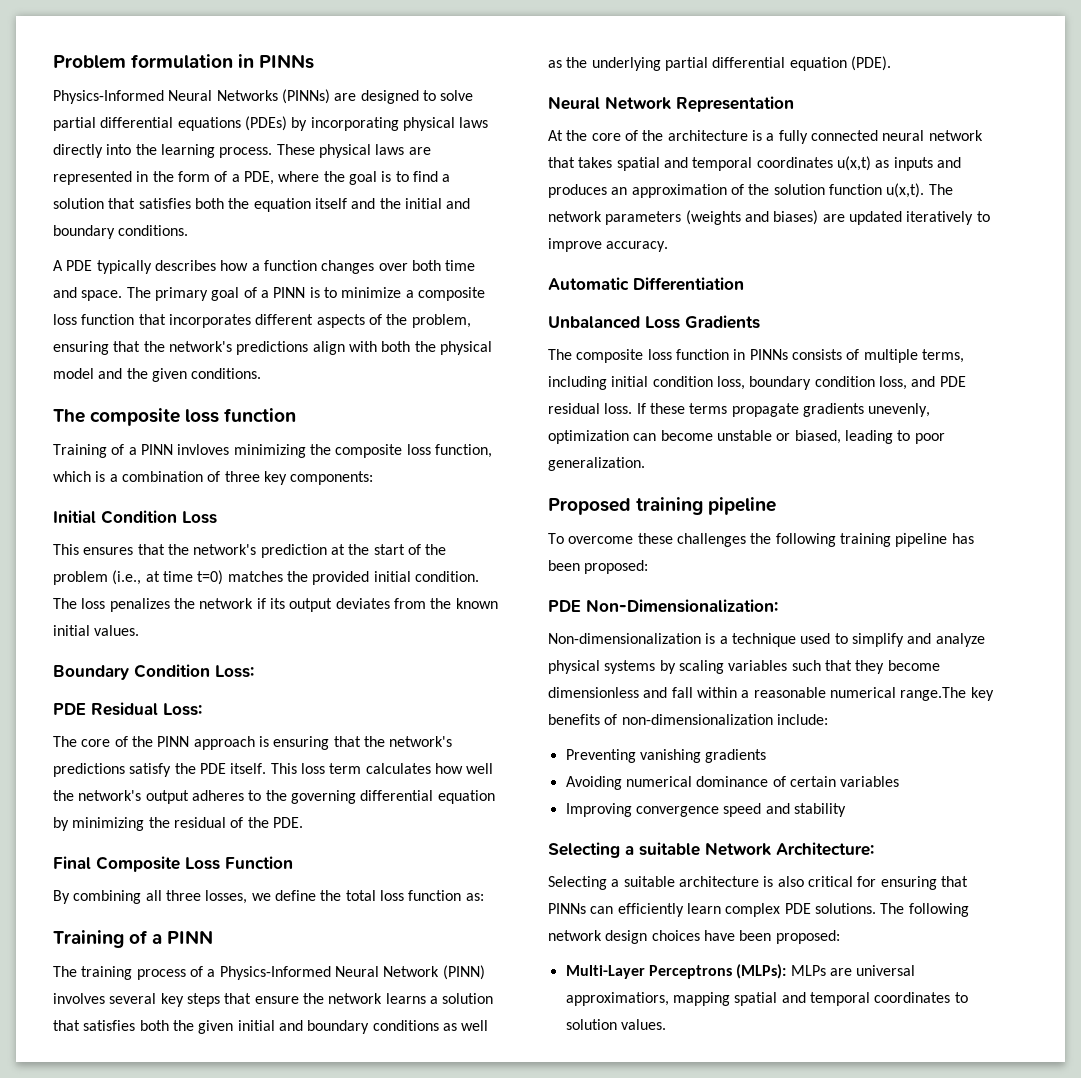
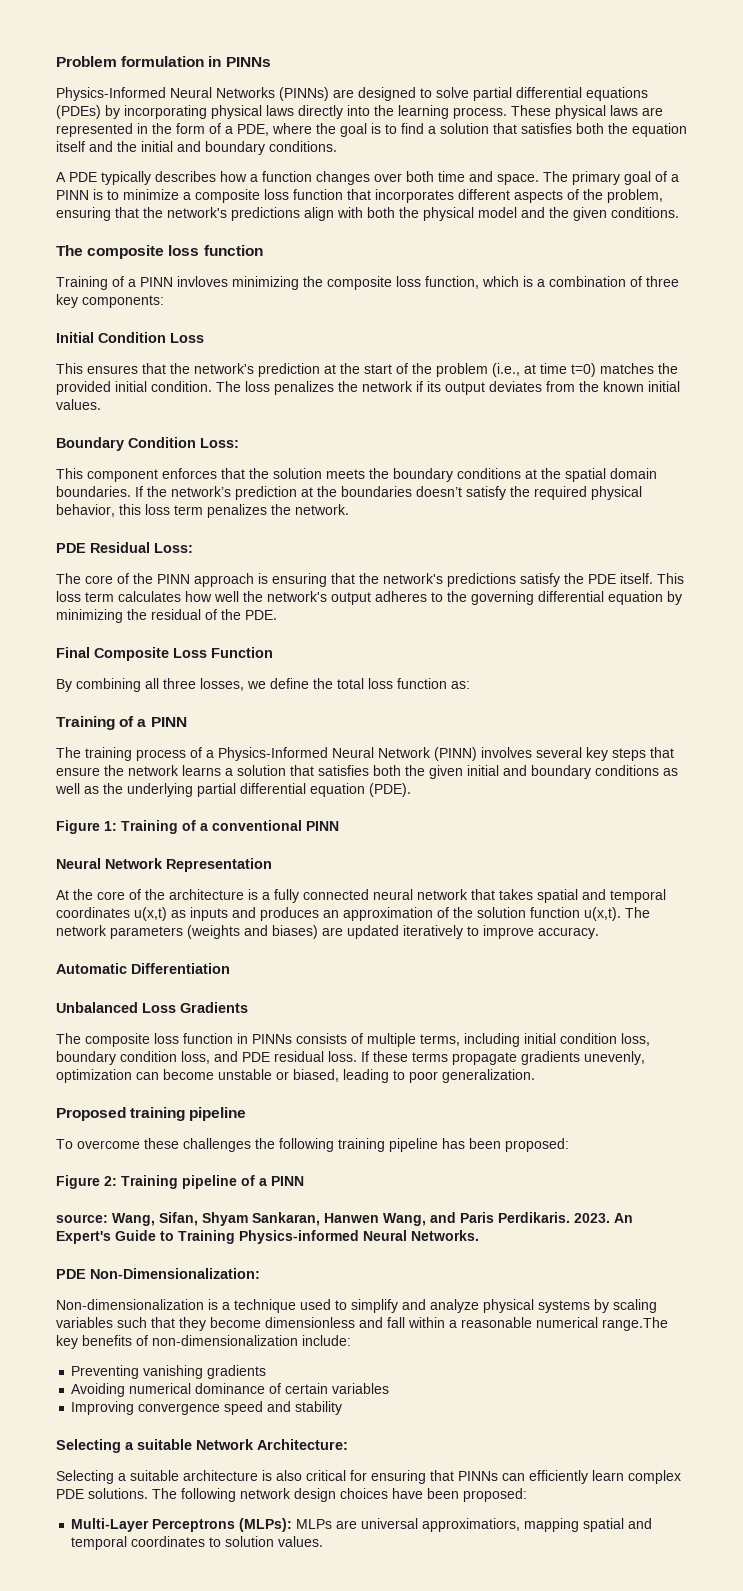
(254, 671) none -> [56,468,657,482] [56,486,642,500] [56,504,349,518] // This component enforces that the solution meets the boundary conditions at the spatial domain boundaries. If the network’s prediction at the boundaries doesn’t satisfy the required physical behavior, this loss term penalizes the network.
(891, 63) none -> [56,820,339,834] // Figure 1: Training of a conventional PINN
(649, 567) none -> [56,1175,304,1189] [56,1212,633,1226] [56,1230,479,1244] // Figure 2: Training pipeline of a PINN // source: Wang, Sifan, Shyam Sankaran, Hanwen Wang, and Paris Perdikaris. 2023. An Expert's Guide to Training Physics-informed Neural Networks.

